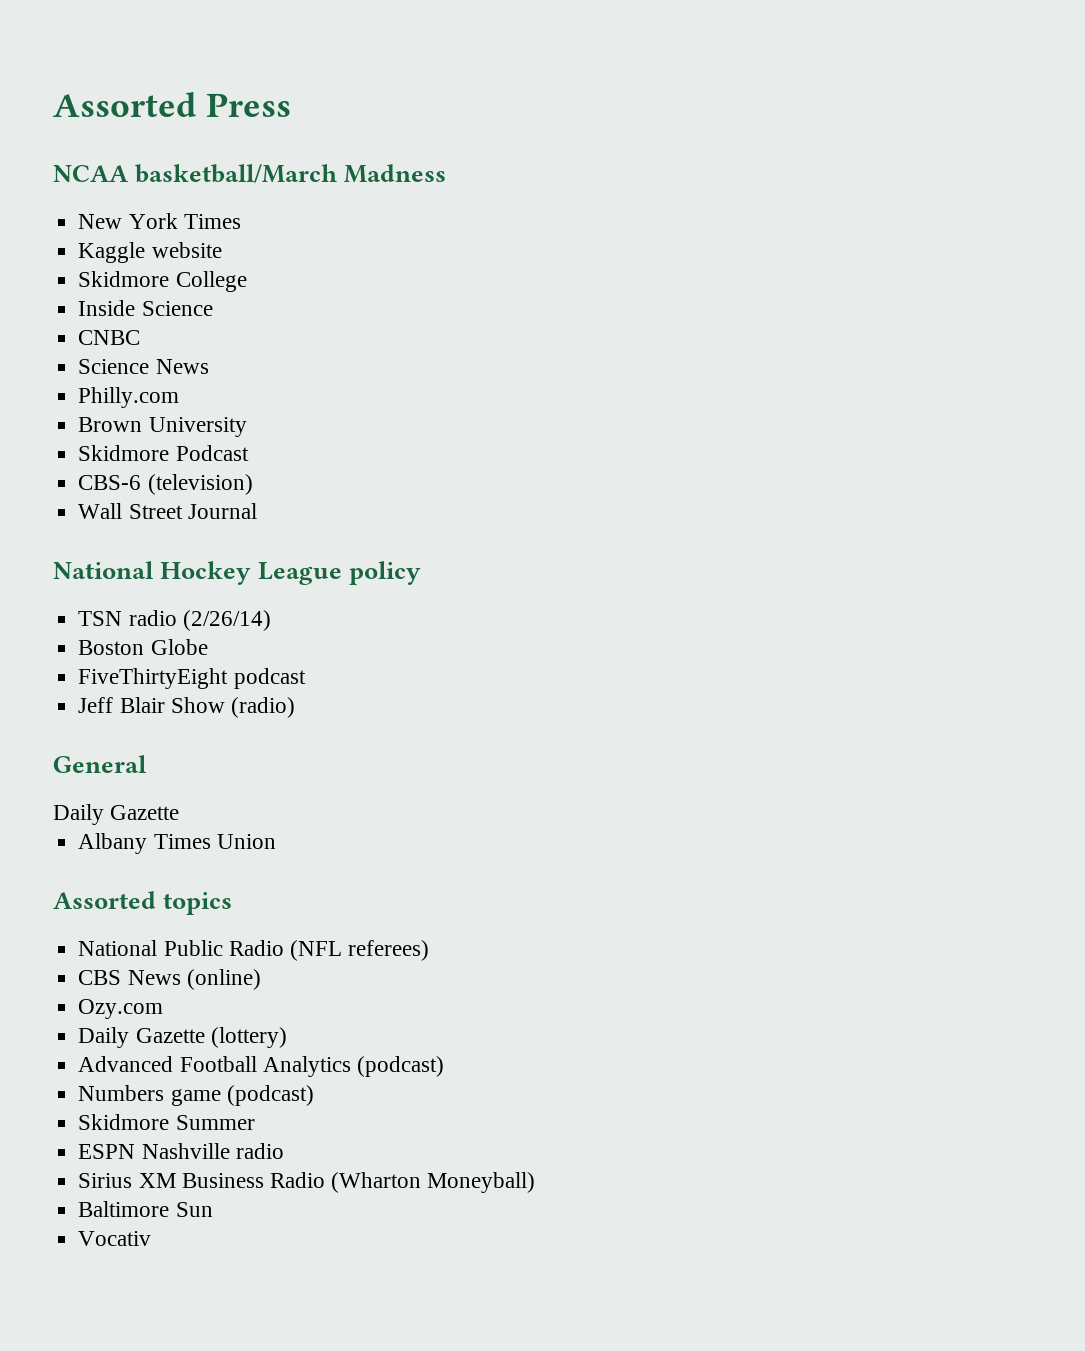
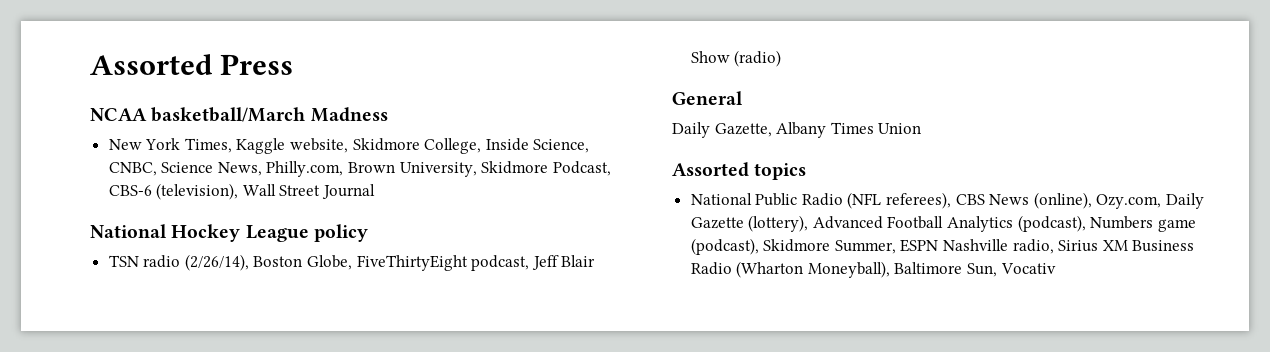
[183,214,241,229] [78,242,222,263] [78,271,247,292] [78,300,213,316] [78,330,141,345] [78,359,209,374] [78,387,180,408] [78,417,247,437] [78,445,249,461] [78,474,253,495] Times // Kaggle website // Skidmore College // Inside Science // CNBC // Science News // Philly.com // Brown University // Skidmore Podcast // CBS-6 (television) // -> [184,138,590,154] [108,161,611,177] [108,183,239,200] Times, Kaggle website, Skidmore College, Inside Science, CNBC, Science News, Philly.com, Brown University, Skidmore Podcast, CBS-6 (television),
[182,610,271,631] [78,639,208,655] [78,668,306,689] (2/26/14) // Boston Globe // FiveThirtyEight podcast // -> [184,254,530,271] (2/26/14), Boston Globe, FiveThirtyEight podcast,
[110,805,180,820] Gazette // -> [714,123,772,137] Gazette,
[348,940,430,961] referees) // -> [886,192,952,209] referees),
[186,969,261,990] [78,999,164,1019] [78,1027,287,1048] (online) // Ozy.com // Daily Gazette (lottery) // -> [1033,192,1205,209] [690,215,809,232] (online), Ozy.com, Daily Gazette (lottery),
[356,1056,444,1077] (podcast) // -> [1017,215,1086,232] (podcast),
[226,1085,314,1106] [78,1114,255,1130] (podcast) // Skidmore Summer // -> [690,238,896,255] (podcast), Skidmore Summer,
[235,1143,284,1159] radio // -> [1012,239,1054,254] radio,
[427,1172,536,1193] [78,1201,213,1217] Moneyball) // Baltimore Sun // -> [807,261,998,278] Moneyball), Baltimore Sun,

